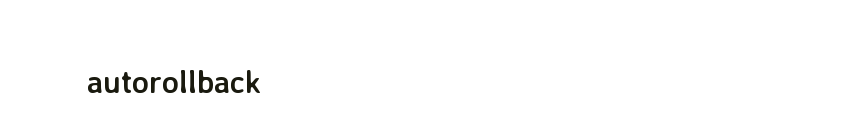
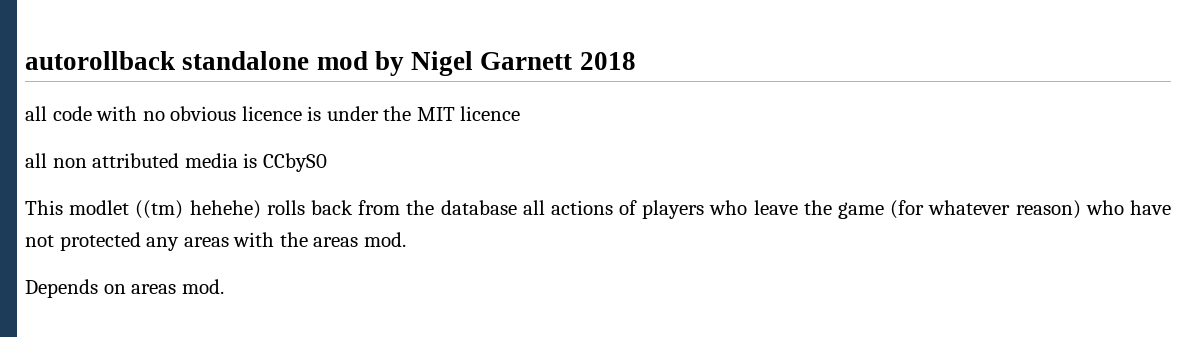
(261, 81) none -> [182,51,636,76] [25,106,521,121] [25,153,327,172] [25,200,1171,219] [25,232,406,251] [25,279,224,298] standalone mod by Nigel Garnett 2018 // all code with no obvious licence is under the MIT licence // all non attributed media is CCbyS0 // This modlet ((tm) hehehe) rolls back from the database all actions of players who leave the game (for whatever reason) who have not protected any areas with the areas mod. // Depends on areas mod.

